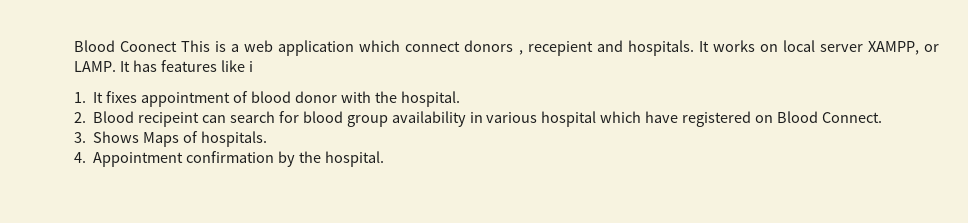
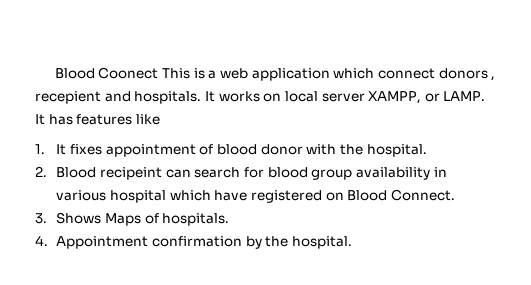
[248,61,253,72] i -> (160, 119) none

